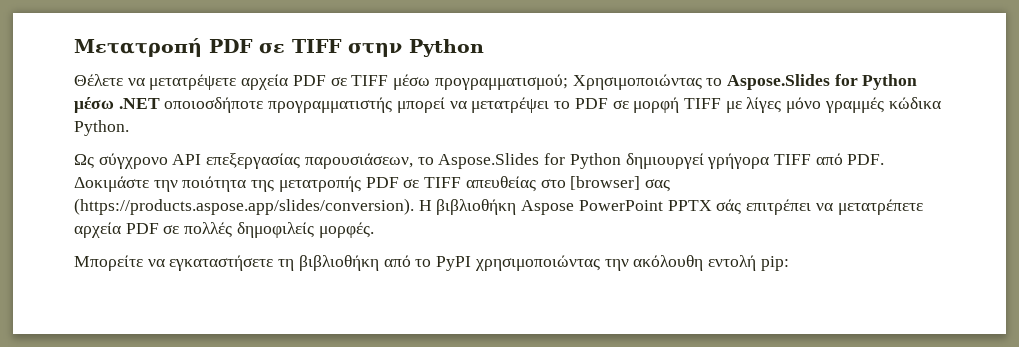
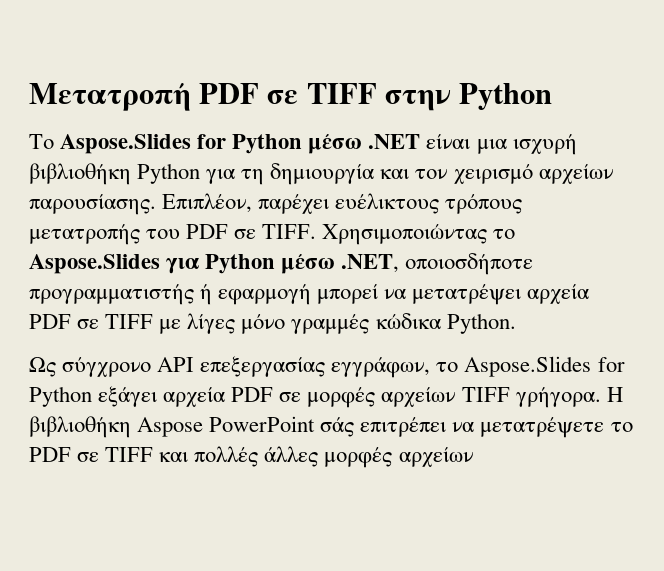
[74,74,723,90] Θέλετε να μετατρέψετε αρχεία PDF σε TIFF μέσω προγραμματισμού; Χρησιμοποιώντας το -> [29,134,54,149] Το
[164,97,393,113] οποιοσδήποτε προγραμματιστής -> [426,134,577,155] [29,163,613,185] [29,193,523,215] [29,224,516,245] [29,253,534,275] [29,284,312,305] είναι μια ισχυρή βιβλιοθήκη Python για τη δημιουργία και τον χειρισμό αρχείων παρουσίασης. Επιπλέον, παρέχει ευέλικτους τρόπους μετατροπής του PDF σε TIFF. Χρησιμοποιώντας το Aspose.Slides για Python μέσω .NET, οποιοσδήποτε προγραμματιστής ή εφαρμογή
[554,97,680,113] το PDF σε μορφή -> [527,284,590,304] [29,314,100,329] αρχεία PDF σε
[304,153,885,169] [74,176,670,192] [74,198,414,215] παρουσιάσεων, το Aspose.Slides for Python δημιουργεί γρήγορα TIFF από PDF. Δοκιμάστε την ποιότητα της μετατροπής PDF σε TIFF απευθείας στο [browser] σας (https://products.aspose.app/slides/conversion). -> [331,356,625,378] [29,386,601,408] εγγράφων, το Aspose.Slides for Python εξάγει αρχεία PDF σε μορφές αρχείων TIFF γρήγορα.
[667,200,712,211] PPTX -> (316, 424) none
[837,199,923,215] [74,222,374,238] [74,255,789,271] μετατρέπετε αρχεία PDF σε πολλές δημοφιλείς μορφές. // Μπορείτε να εγκαταστήσετε τη βιβλιοθήκη από το PyPI χρησιμοποιώντας την ακόλουθη εντολή pip: -> [480,417,633,438] [29,446,473,468] μετατρέψετε το PDF σε TIFF και πολλές άλλες μορφές αρχείων

